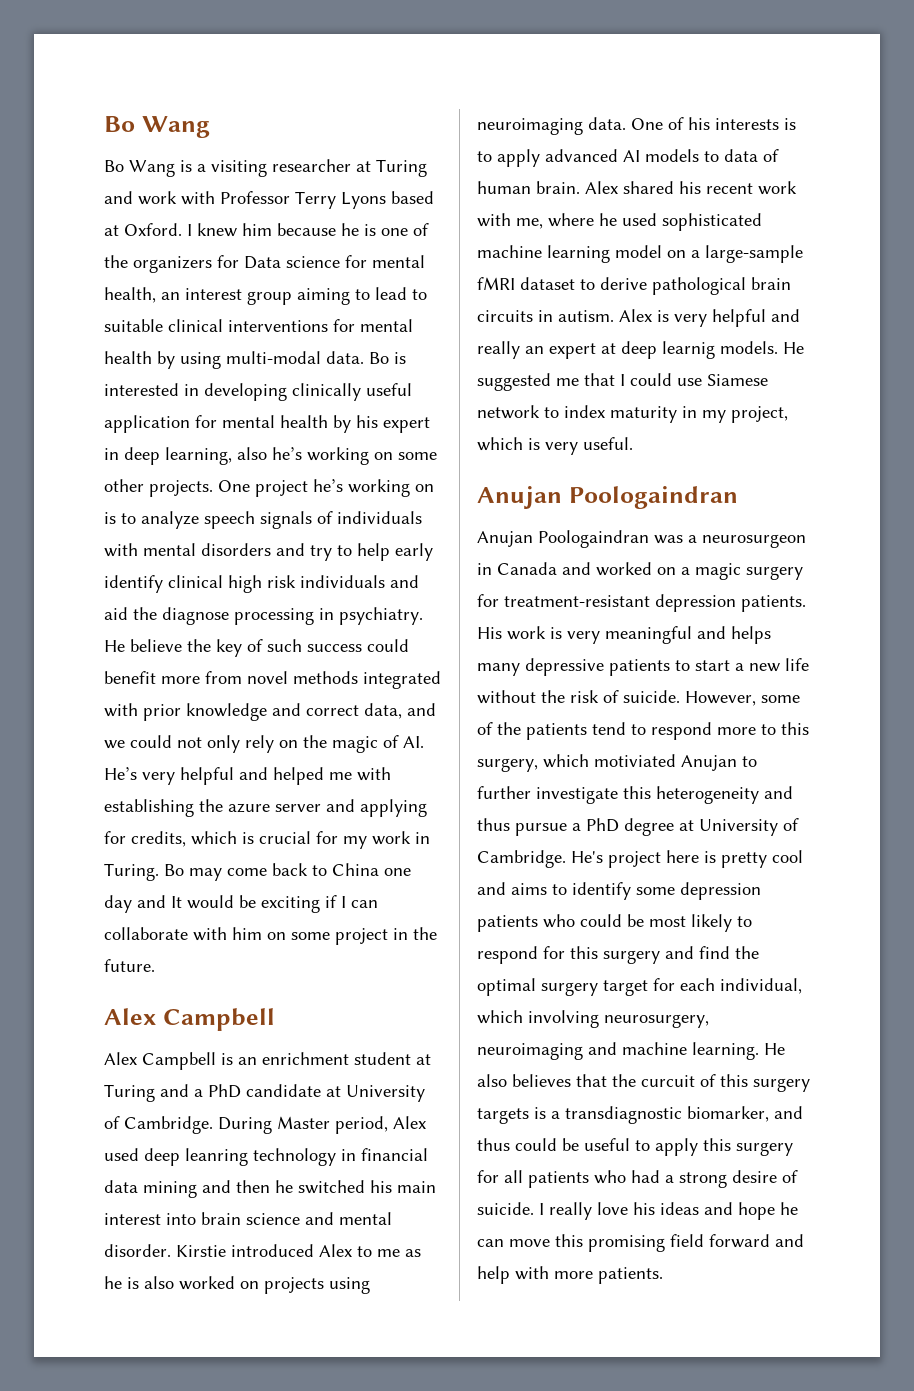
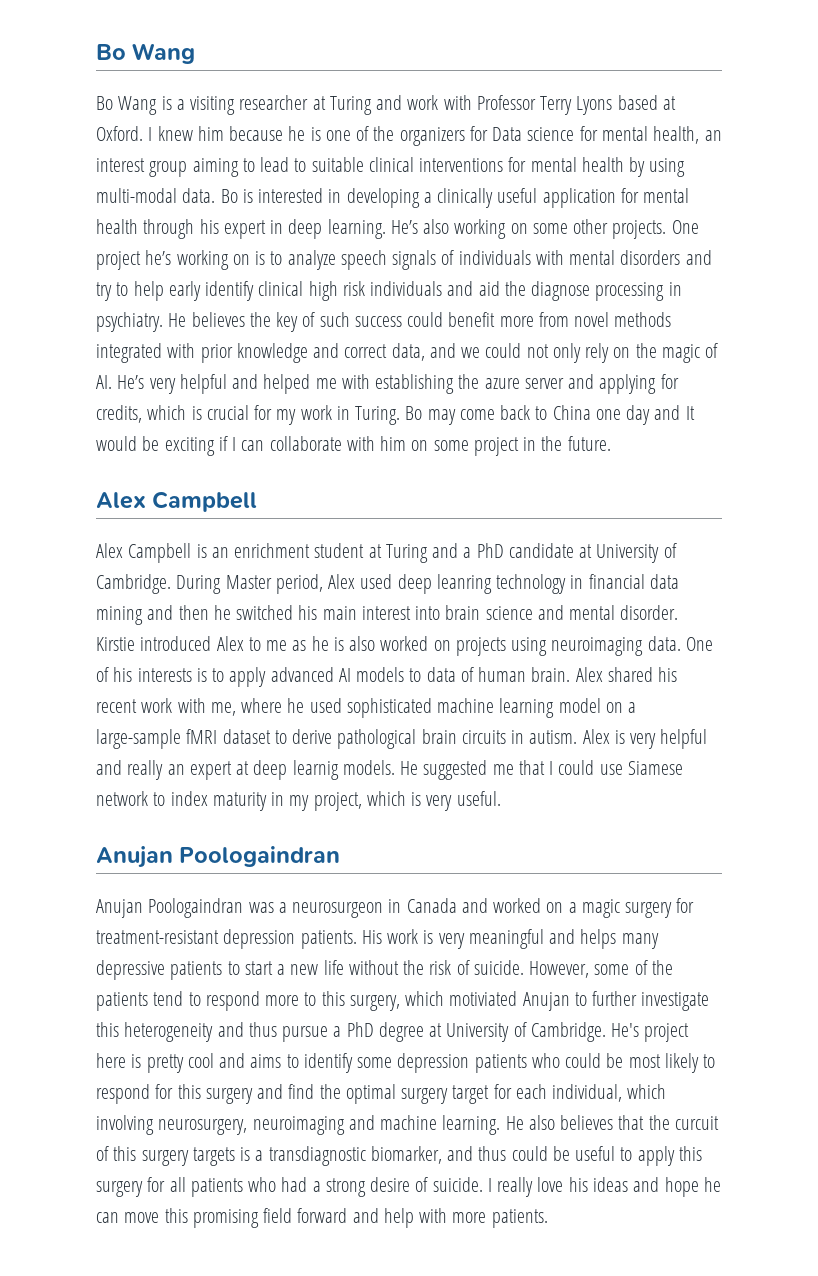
(287, 392) none -> [423,192,432,203] a
[333,415,351,433] by -> [143,219,195,239] through
[165,447,302,465] learning, also he’s -> [327,219,450,239] learning. He’s also
[130,639,182,652] believe -> [191,312,245,327] believes

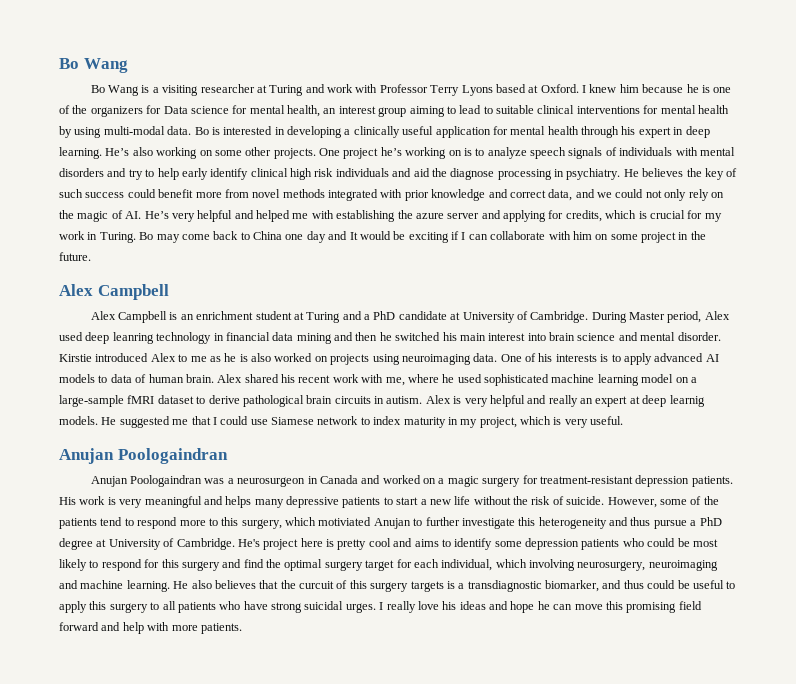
[147,1177,166,1192] for -> [150,602,160,610] to
[281,1177,483,1197] had a strong desire of suicide. -> [243,601,376,613] have strong suicidal urges.

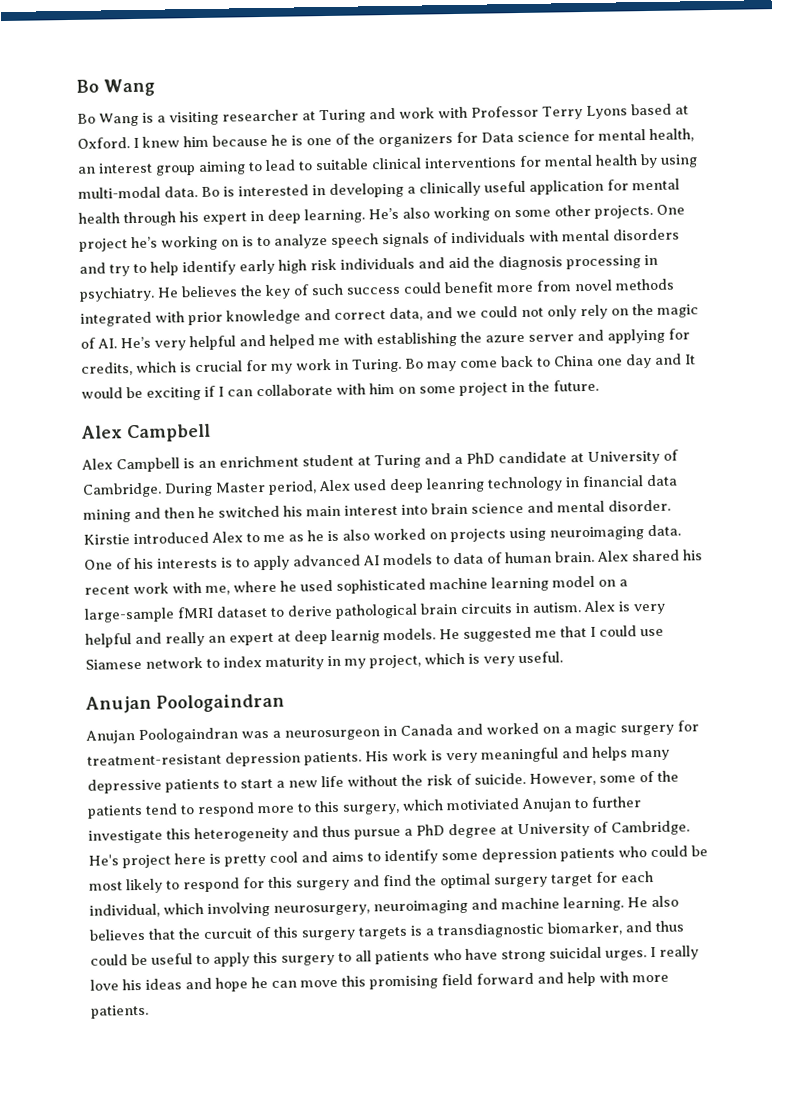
[181,168,288,180] early identify clinical -> [182,259,275,276] identify early
[450,168,495,180] diagnose -> [498,255,563,271] diagnosis

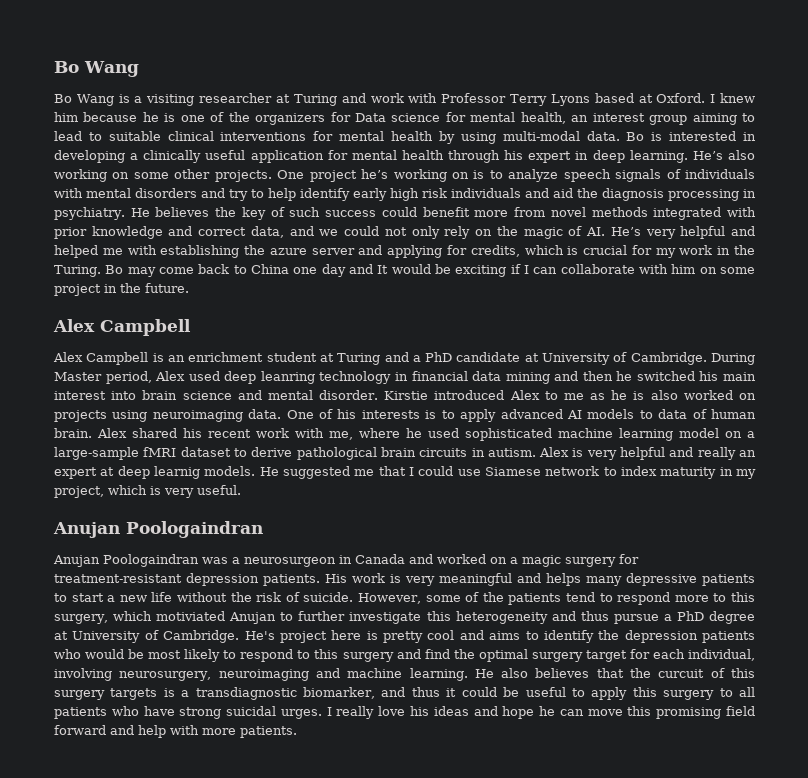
(349, 364) none -> [734,245,756,255] the
[441,852,478,861] some -> [598,630,620,640] the
[650,845,688,858] could -> [85,649,125,659] would
[243,877,265,889] for -> [297,650,311,659] to
[163,903,204,915] which -> (755, 655) none
(684, 926) none -> [446,688,457,697] it

